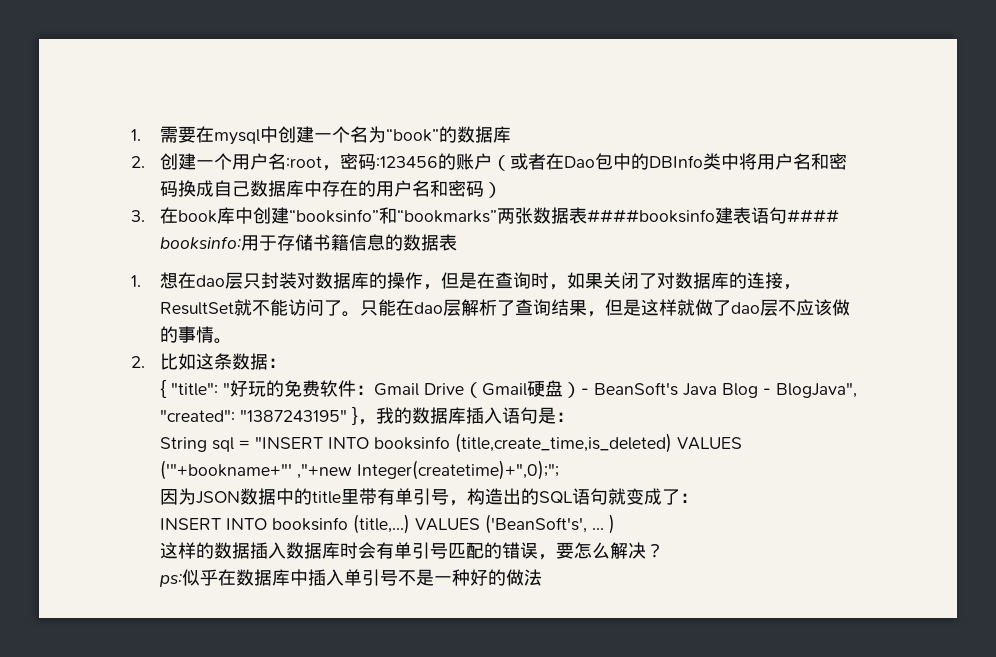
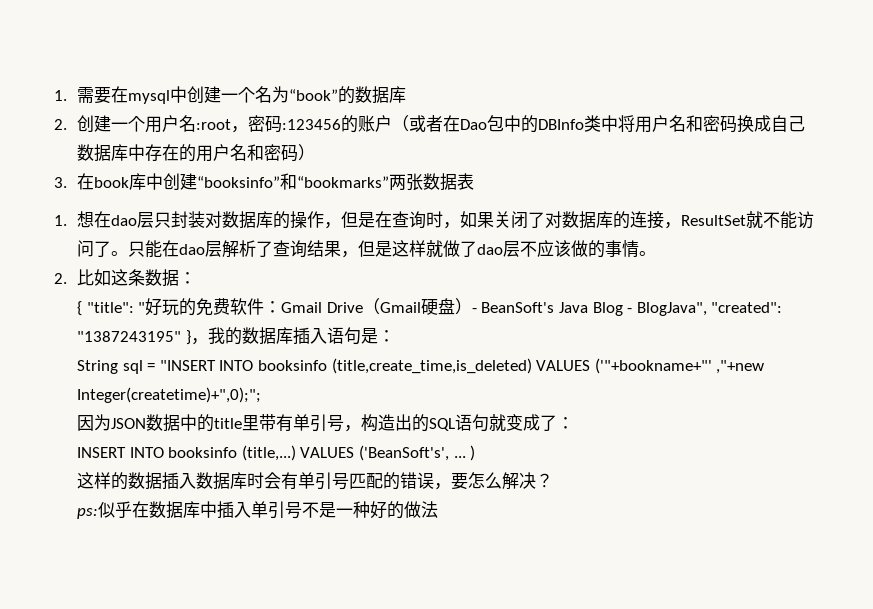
[587,207,840,224] [160,234,458,251] ####booksinfo建表语句#### booksinfo:用于存储书籍信息的数据表 -> (475, 181) none

